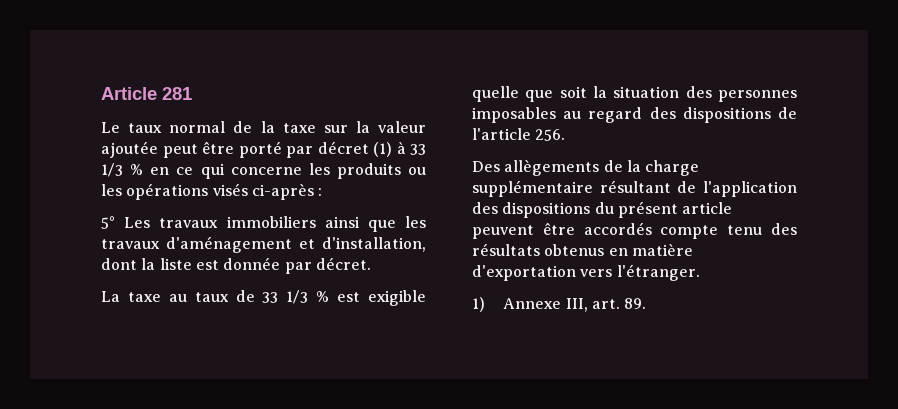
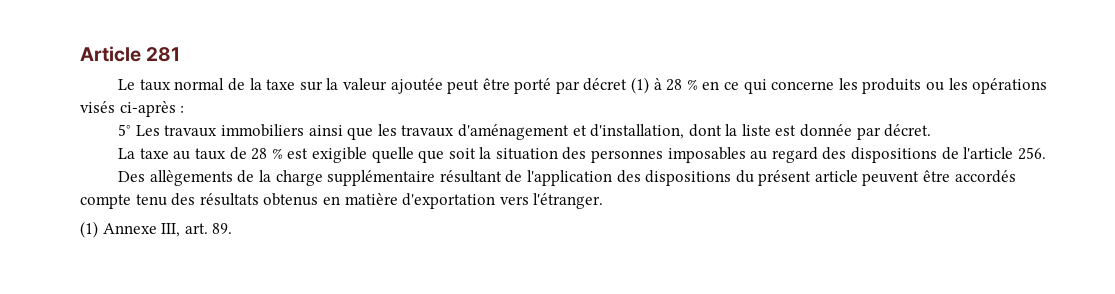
[410,144,426,155] [101,163,123,177] 33 1/3 -> [666,79,683,91] 28
[262,290,309,304] 33 1/3 -> [251,148,268,160] 28
[472,297,485,312] 1) -> [80,221,98,238] (1)

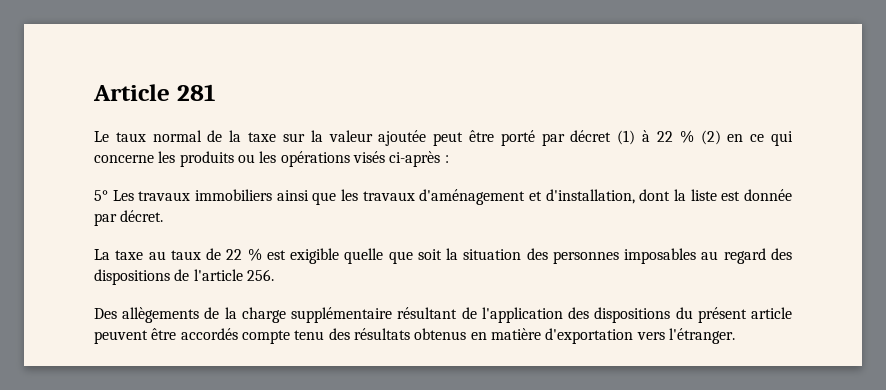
[666,79,698,91] 28 % -> [656,130,721,145] 22 % (2)
[251,148,268,160] 28 -> [226,249,243,260] 22
[80,221,233,238] // (1) Annexe III, art. 89. -> (735, 336) none

